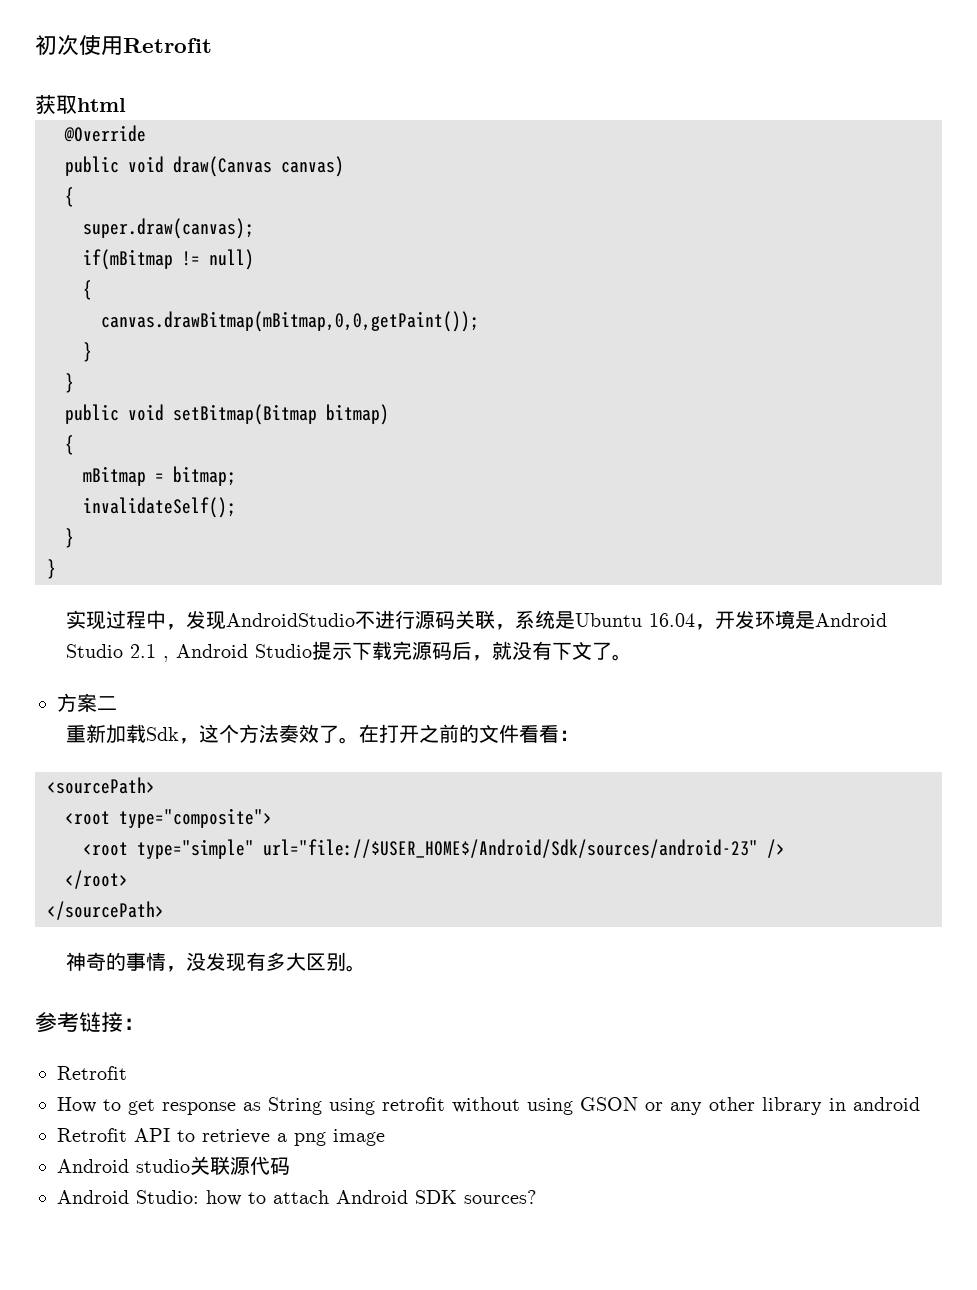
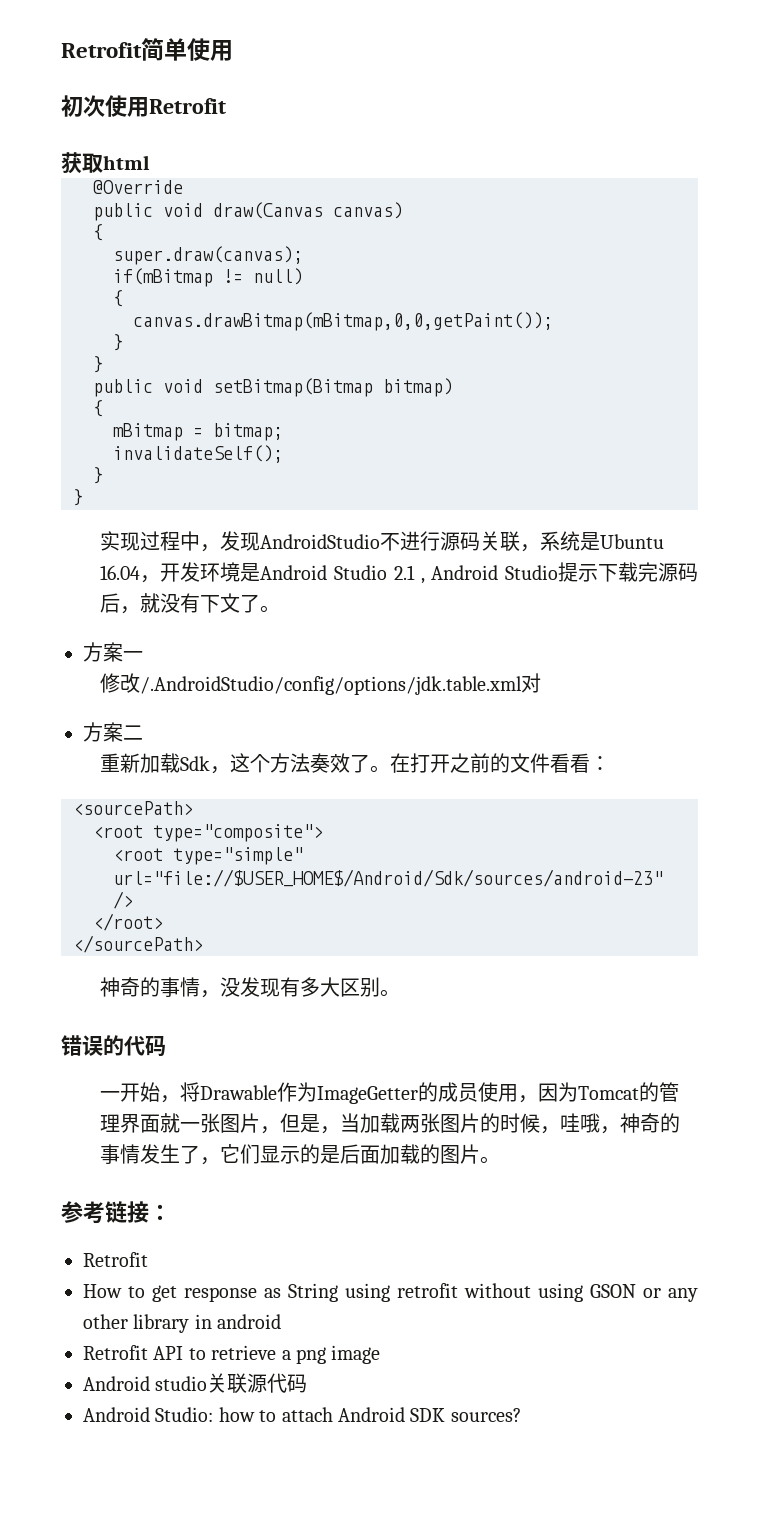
(35, 45) none -> [61,38,233,61] Retrofit简单使用 //
(632, 657) none -> [83,642,143,662] [100,673,542,695] // 方案一 // 修改/.AndroidStudio/config/options/jdk.table.xml对
(366, 968) none -> [61,1035,166,1057] [100,1082,680,1104] [100,1113,681,1134] [100,1144,501,1165] // 错误的代码 // 一开始，将Drawable作为ImageGetter的成员使用，因为Tomcat的管理界面就一张图片，但是，当加载两张图片的时候，哇哦，神奇的事情发生了，它们显示的是后面加载的图片。

